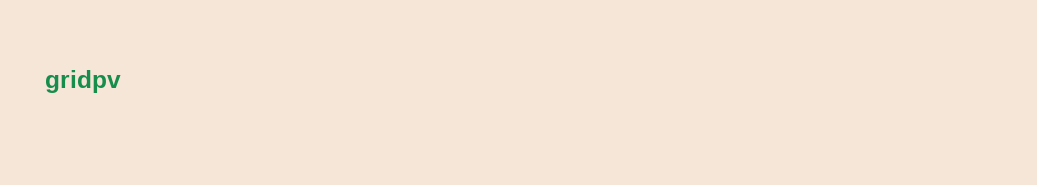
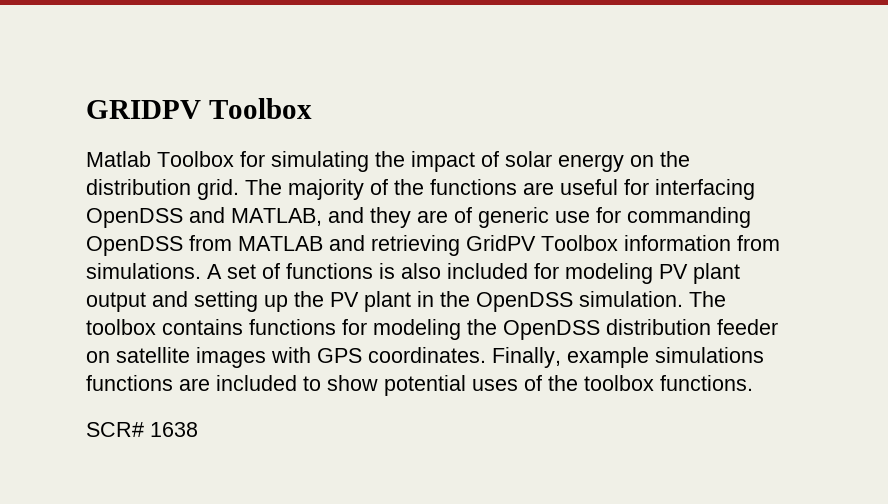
[45,70,121,93] gridpv -> [86,98,312,119] [86,151,690,172] [86,179,755,200] [86,207,751,228] [86,235,780,256] [86,263,740,284] [86,291,726,312] [86,319,778,340] [86,347,764,368] [86,375,753,396] [86,422,198,437] GRIDPV Toolbox // Matlab Toolbox for simulating the impact of solar energy on the distribution grid. The majority of the functions are useful for interfacing OpenDSS and MATLAB, and they are of generic use for commanding OpenDSS from MATLAB and retrieving GridPV Toolbox information from simulations. A set of functions is also included for modeling PV plant output and setting up the PV plant in the OpenDSS simulation. The toolbox contains functions for modeling the OpenDSS distribution feeder on satellite images with GPS coordinates. Finally, example simulations functions are included to show potential uses of the toolbox functions. // SCR# 1638

